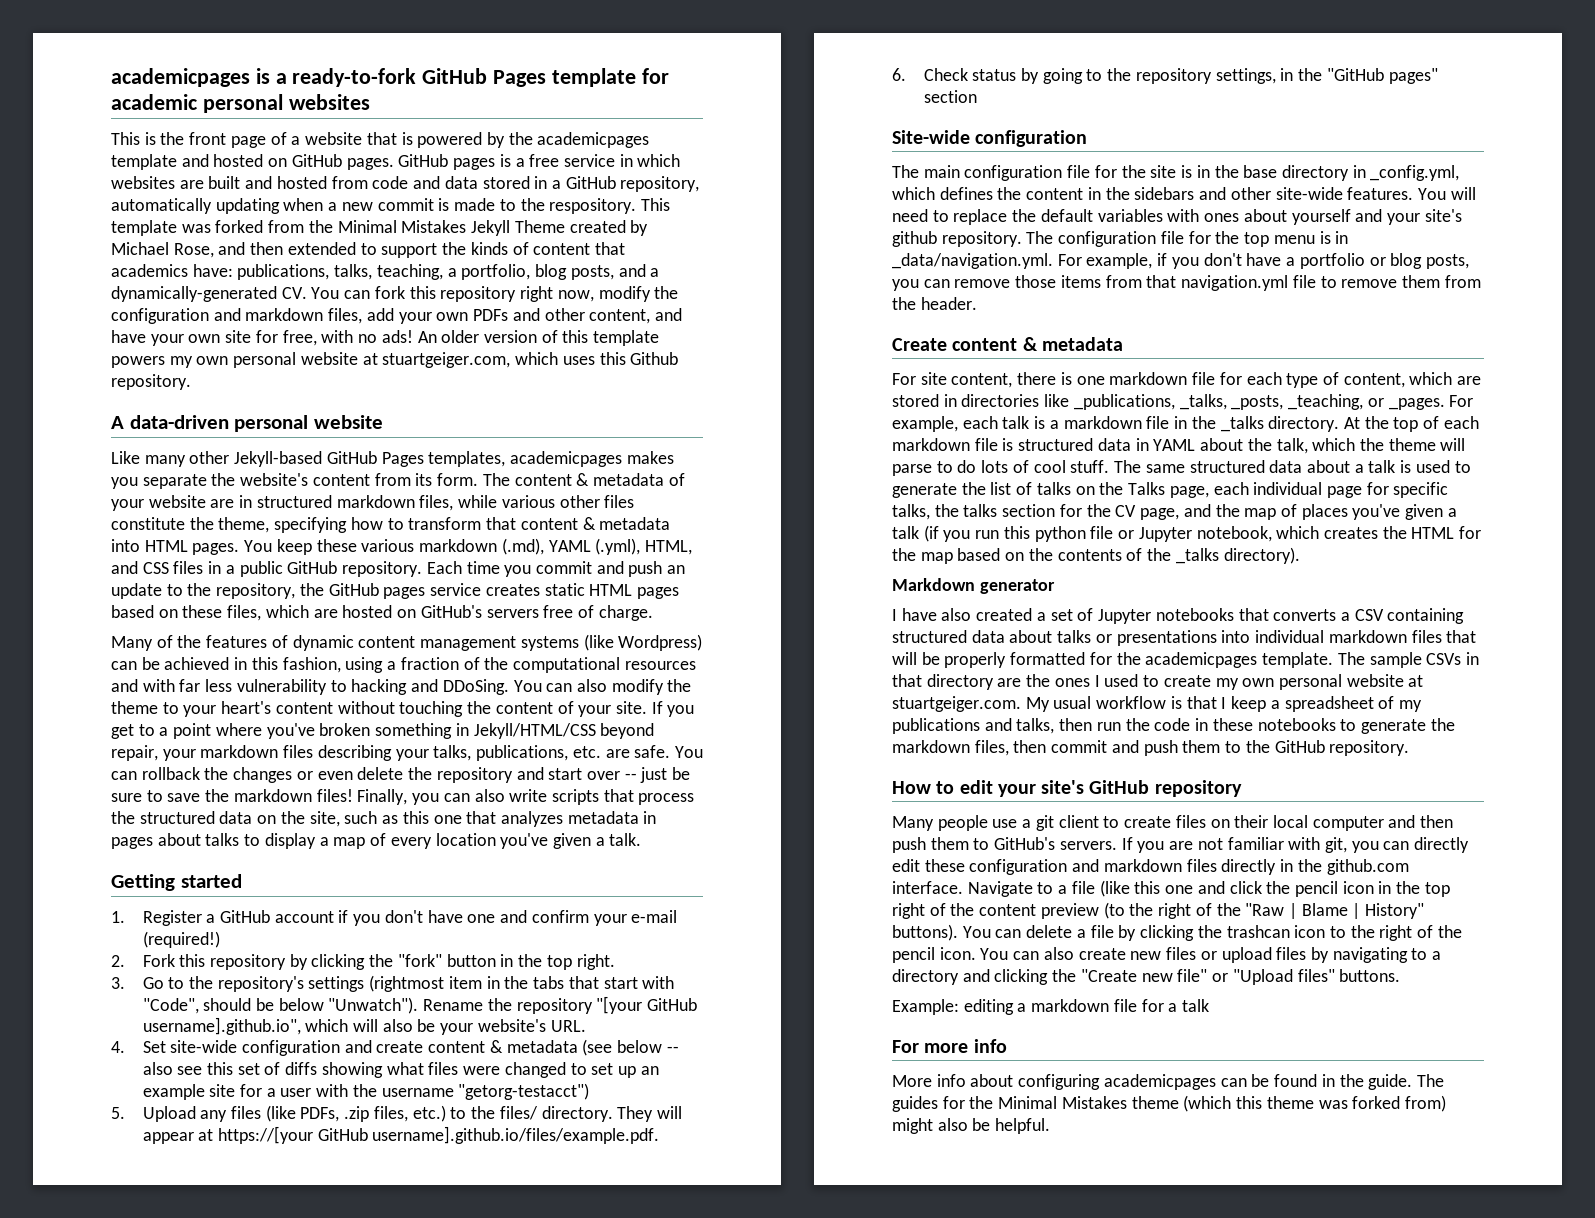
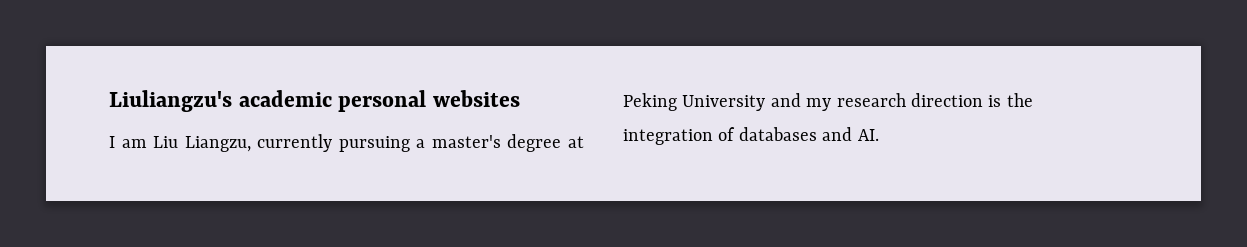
[111,68,669,87] [111,94,370,113] [111,132,650,148] [111,154,681,170] [111,176,700,192] [111,198,670,214] [111,220,649,236] [111,242,625,258] [111,264,660,280] [111,286,679,302] [111,308,682,324] [111,330,660,346] [111,352,679,368] [111,374,191,390] [111,415,383,432] [111,451,674,467] [111,473,685,489] [111,495,635,511] [111,517,671,533] [111,538,692,555] [111,561,686,577] [111,583,679,599] [111,605,653,621] [111,634,703,651] [111,657,696,673] [111,679,692,695] [111,701,695,717] [111,723,655,739] [111,745,703,761] [111,767,691,783] [111,789,695,805] [111,811,657,827] [111,833,642,849] [111,874,242,891] [111,910,678,926] [142,931,220,948] [111,954,615,970] [111,975,675,992] [142,996,698,1014] [142,1017,586,1035] [111,1039,679,1056] [142,1062,659,1078] [142,1083,590,1100] [111,1105,682,1122] [142,1126,660,1144] [892,68,1438,84] [923,90,977,103] [892,130,1088,147] [892,165,1460,181] [892,187,1476,200] [892,209,1462,225] [892,231,1349,247] [892,253,1469,269] [892,275,1481,291] [892,297,977,310] [892,337,1123,351] [892,372,1482,388] [892,394,1474,410] [892,416,1479,432] [892,438,1466,454] [892,460,1471,476] [892,482,1449,498] [892,504,1457,520] [892,525,1482,542] [892,547,1300,564] [892,578,1055,594] [892,608,1465,624] [892,630,1477,646] [892,652,1479,668] [892,674,1424,690] [892,696,1422,712] [892,718,1455,734] [892,740,1410,756] [892,780,1242,797] [892,815,1454,831] [892,837,1470,853] [892,859,1409,875] [892,880,1450,897] [892,902,1425,919] [892,924,1462,941] [892,947,1442,963] [892,969,1401,985] [892,999,1210,1015] [892,1039,1007,1053] [892,1074,1444,1090] [892,1095,1446,1112] [892,1118,1051,1134] academicpages is a ready-to-fork GitHub Pages template for academic personal websites // This is the front page of a website that is powered by the academicpages template and hosted on GitHub pages. GitHub pages is a free service in which websites are built and hosted from code and data stored in a GitHub repository, automatically updating when a new commit is made to the respository. This template was forked from the Minimal Mistakes Jekyll Theme created by Michael Rose, and then extended to support the kinds of content that academics have: publications, talks, teaching, a portfolio, blog posts, and a dynamically-generated CV. You can fork this repository right now, modify the configuration and markdown files, add your own PDFs and other content, and have your own site for free, with no ads! An older version of this template powers my own personal website at stuartgeiger.com, which uses this Github repository. // A data-driven personal website // Like many other Jekyll-based GitHub Pages templates, academicpages makes you separate the website's content from its form. The content & metadata of your website are in structured markdown files, while various other files constitute the theme, specifying how to transform that content & metadata into HTML pages. You keep these various markdown (.md), YAML (.yml), HTML, and CSS files in a public GitHub repository. Each time you commit and push an update to the repository, the GitHub pages service creates static HTML pages based on these files, which are hosted on GitHub's servers free of charge. // Many of the features of dynamic content management systems (like Wordpress) can be achieved in this fashion, using a fraction of the computational resources and with far less vulnerability to hacking and DDoSing. You can also modify the theme to your heart's content without touching the content of your site. If you get to a point where you've broken something in Jekyll/HTML/CSS beyond repair, your markdown files describing your talks, publications, etc. are safe. You can rollback the changes or even delete the repository and start over -- just be sure to save the markdown files! Finally, you can also write scripts that process the structured data on the site, such as this one that analyzes metadata in pages about talks to display a map of every location you've given a talk. // Getting started // 1. Register a GitHub account if you don't have one and confirm your e-mail (required!) // 2. Fork this repository by clicking the "fork" button in the top right. // 3. Go to the repository's settings (rightmost item in the tabs that start with "Code", should be below "Unwatch"). Rename the repository "[your GitHub username].github.io", which will also be your website's URL. // 4. Set site-wide configuration and create content & metadata (see below -- also see this set of diffs showing what files were changed to set up an example site for a user with the username "getorg-testacct") // 5. Upload any files (like PDFs, .zip files, etc.) to the files/ directory. They will appear at https://[your GitHub username].github.io/files/example.pdf. // 6. Check status by going to the repository settings, in the "GitHub pages" section // Site-wide configuration // The main configuration file for the site is in the base directory in _config.yml, which defines the content in the sidebars and other site-wide features. You will need to replace the default variables with ones about yourself and your site's github repository. The configuration file for the top menu is in _data/navigation.yml. For example, if you don't have a portfolio or blog posts, you can remove those items from that navigation.yml file to remove them from the header. // Create content & metadata // For site content, there is one markdown file for each type of content, which are stored in directories like _publications, _talks, _posts, _teaching, or _pages. For example, each talk is a markdown file in the _talks directory. At the top of each markdown file is structured data in YAML about the talk, which the theme will parse to do lots of cool stuff. The same structured data about a talk is used to generate the list of talks on the Talks page, each individual page for specific talks, the talks section for the CV page, and the map of places you've given a talk (if you run this python file or Jupyter notebook, which creates the HTML for the map based on the contents of the _talks directory). // Markdown generator // I have also created a set of Jupyter notebooks that converts a CSV containing structured data about talks or presentations into individual markdown files that will be properly formatted for the academicpages template. The sample CSVs in that directory are the ones I used to create my own personal website at stuartgeiger.com. My usual workflow is that I keep a spreadsheet of my publications and talks, then run the code in these notebooks to generate the markdown files, then commit and push them to the GitHub repository. // How to edit your site's GitHub repository // Many people use a git client to create files on their local computer and then push them to GitHub's servers. If you are not familiar with git, you can directly edit these configuration and markdown files directly in the github.com interface. Navigate to a file (like this one and click the pencil icon in the top right of the content preview (to the right of the "Raw | Blame | History" buttons). You can delete a file by clicking the trashcan icon to the right of the pencil icon. You can also create new files or upload files by navigating to a directory and clicking the "Create new file" or "Upload files" buttons. // Example: editing a markdown file for a talk // For more info // More info about configuring academicpages can be found in the guide. The guides for the Minimal Mistakes theme (which this theme was forked from) might also be helpful. -> [109,90,520,112] [109,134,584,152] [623,93,1033,111] [623,127,879,145] Liuliangzu's academic personal websites // I am Liu Liangzu, currently pursuing a master's degree at Peking University and my research direction is the integration of databases and AI.

